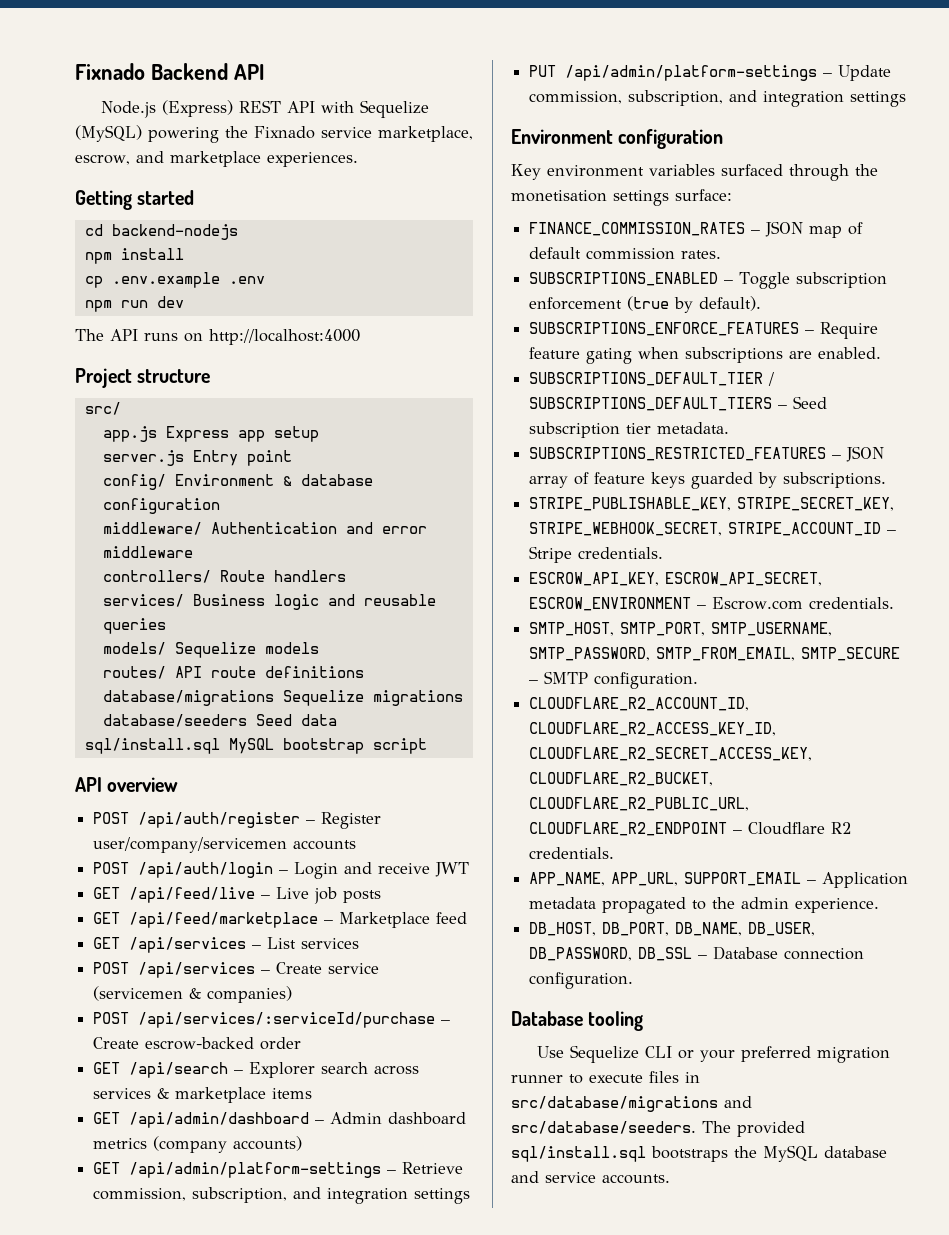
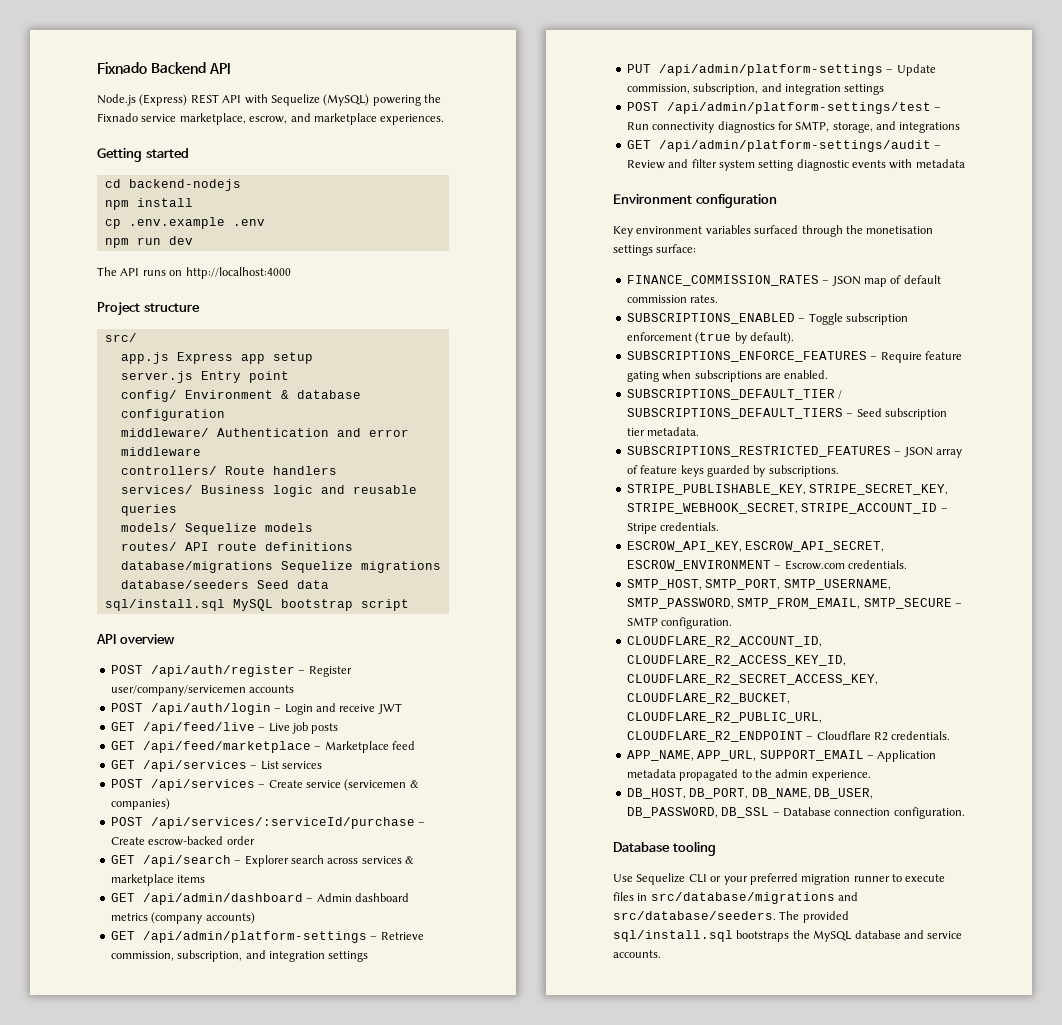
(907, 99) none -> [626,102,942,114] [626,121,961,133] [626,140,942,152] [626,159,965,171] // POST /api/admin/platform-settings/test – Run connectivity diagnostics for SMTP, storage, and integrations // GET /api/admin/platform-settings/audit – Review and filter system setting diagnostic events with metadata

